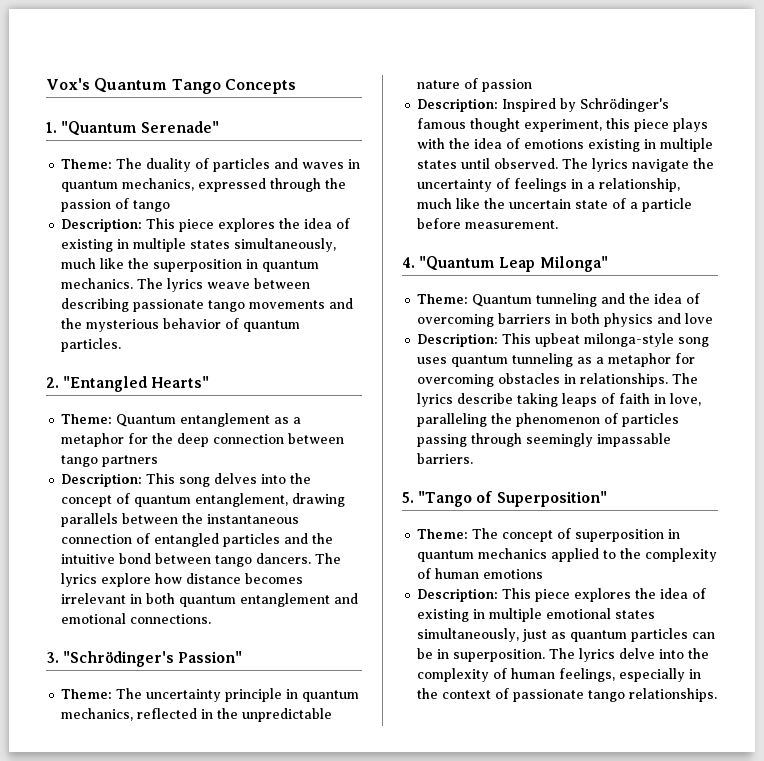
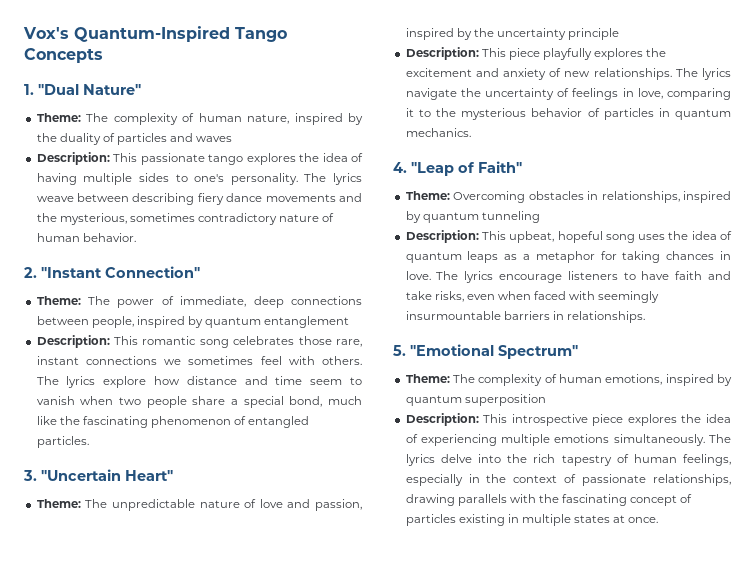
[94,78,168,93] Quantum -> [74,26,230,42] Quantum-Inspired
[61,121,220,136] [61,158,143,169] "Quantum Serenade" // Theme: The -> [38,84,141,95] [36,113,364,125] [36,133,57,142] "Dual Nature" // Theme: The complexity of human nature, inspired by the
[348,159,361,169] [61,178,347,192] [61,198,171,212] [61,218,351,232] [61,238,337,252] [61,258,320,272] [61,278,134,289] in quantum mechanics, expressed through the passion of tango // Description: This piece explores the idea of existing in multiple states simultaneously, much like the superposition in quantum mechanics. -> [36,152,364,165] [36,173,298,185] // Description: This passionate tango explores the idea of having multiple sides to one's personality.
[133,299,246,312] passionate tango -> [197,193,263,205] fiery dance
[86,318,301,332] [61,338,122,352] mysterious behavior of quantum particles. -> [59,213,335,225] [36,233,136,242] mysterious, sometimes contradictory nature of human behavior.
[63,376,210,392] [61,413,302,427] [61,433,345,447] [61,455,159,467] [61,473,312,487] [61,493,346,507] [61,513,300,527] [61,533,334,547] [61,553,312,567] "Entangled Hearts" // Theme: Quantum entanglement as a metaphor for the deep connection between tango partners // Description: This song delves into the concept of quantum entanglement, drawing parallels between the instantaneous connection of entangled particles and the intuitive bond between tango dancers. -> [41,266,200,278] [36,296,362,308] [36,316,350,328] [36,335,362,348] [36,356,362,365] "Instant Connection" // Theme: The power of immediate, deep connections between people, inspired by quantum entanglement // Description: This romantic song celebrates those rare, instant connections we sometimes feel with others.
[245,573,304,584] [61,593,359,607] [61,613,212,624] becomes irrelevant in both quantum entanglement and emotional connections. -> [244,376,362,385] [36,396,362,408] [36,416,310,428] [36,436,89,448] and time seem to vanish when two people share a special bond, much like the fascinating phenomenon of entangled particles.
[63,651,243,667] [61,688,360,702] [61,708,333,722] [417,78,533,92] [417,98,670,112] [417,118,709,132] [417,138,714,152] [417,158,559,169] "Schrödinger's Passion" // Theme: The uncertainty principle in quantum mechanics, reflected in the unpredictable nature of passion // Description: Inspired by Schrödinger's famous thought experiment, this piece plays with the idea of emotions existing in multiple states until observed. -> [41,469,173,481] [36,499,362,511] [405,28,620,40] [405,47,667,60] [405,68,672,80] "Uncertain Heart" // Theme: The unpredictable nature of love and passion, inspired by the uncertainty principle // Description: This piece playfully explores the excitement and anxiety of new relationships.
[587,178,681,192] [417,198,693,212] [417,218,559,229] [402,256,608,272] [417,293,701,307] [417,313,714,327] [417,333,710,347] [417,353,696,367] [417,373,699,387] [417,393,702,407] [417,413,680,427] [417,433,672,447] [417,453,474,464] [402,491,607,507] [417,528,681,542] [417,548,718,562] [417,568,544,579] [417,588,707,602] [417,608,656,622] [417,628,716,642] [417,648,546,662] a relationship, much like the uncertain state of a particle before measurement. // 4. "Quantum Leap Milonga" // Theme: Quantum tunneling and the idea of overcoming barriers in both physics and love // Description: This upbeat milonga-style song uses quantum tunneling as a metaphor for overcoming obstacles in relationships. The lyrics describe taking leaps of faith in love, paralleling the phenomenon of particles passing through seemingly impassable barriers. // 5. "Tango of Superposition" // Theme: The concept of superposition in quantum mechanics applied to the complexity of human emotions // Description: This piece explores the idea of existing in multiple emotional states simultaneously, just as quantum particles can be in superposition. -> [637,88,731,100] [405,108,731,120] [405,128,471,137] [393,161,522,176] [405,191,731,203] [405,211,540,223] [405,230,732,243] [405,251,731,263] [405,271,731,283] [405,291,660,303] [405,311,645,323] [393,344,578,359] [405,374,732,386] [405,394,546,406] [405,413,731,426] [405,434,705,446] love, comparing it to the mysterious behavior of particles in quantum mechanics. // 4. "Leap of Faith" // Theme: Overcoming obstacles in relationships, inspired by quantum tunneling // Description: This upbeat, hopeful song uses the idea of quantum leaps as a metaphor for taking chances in love. The lyrics encourage listeners to have faith and take risks, even when faced with seemingly insurmountable barriers in relationships. // 5. "Emotional Spectrum" // Theme: The complexity of human emotions, inspired by quantum superposition // Description: This introspective piece explores the idea of experiencing multiple emotions simultaneously.
[417,668,490,682] complexity -> [533,454,612,466] rich tapestry
[588,688,718,702] tango relationships. -> [653,474,731,486] [405,494,693,506] [405,514,659,526] relationships, drawing parallels with the fascinating concept of particles existing in multiple states at once.

